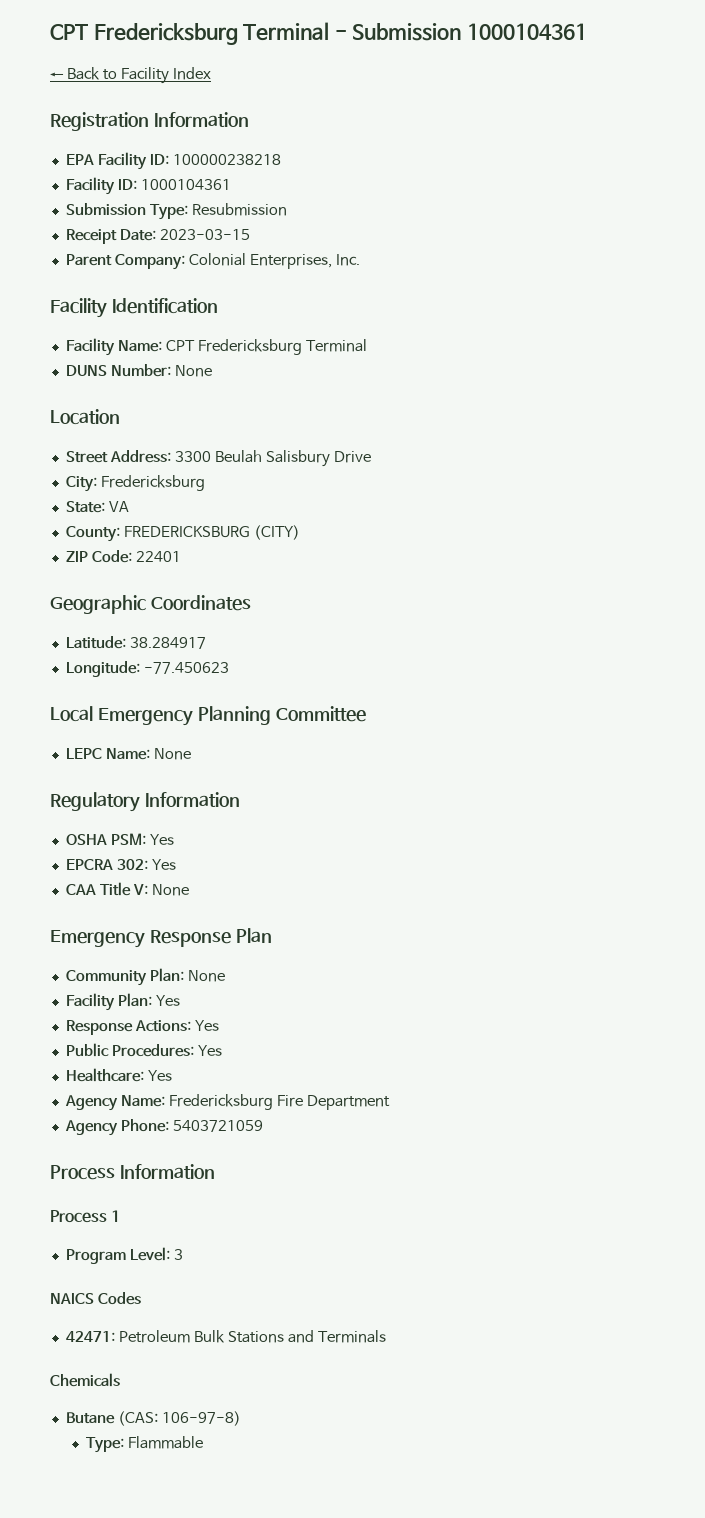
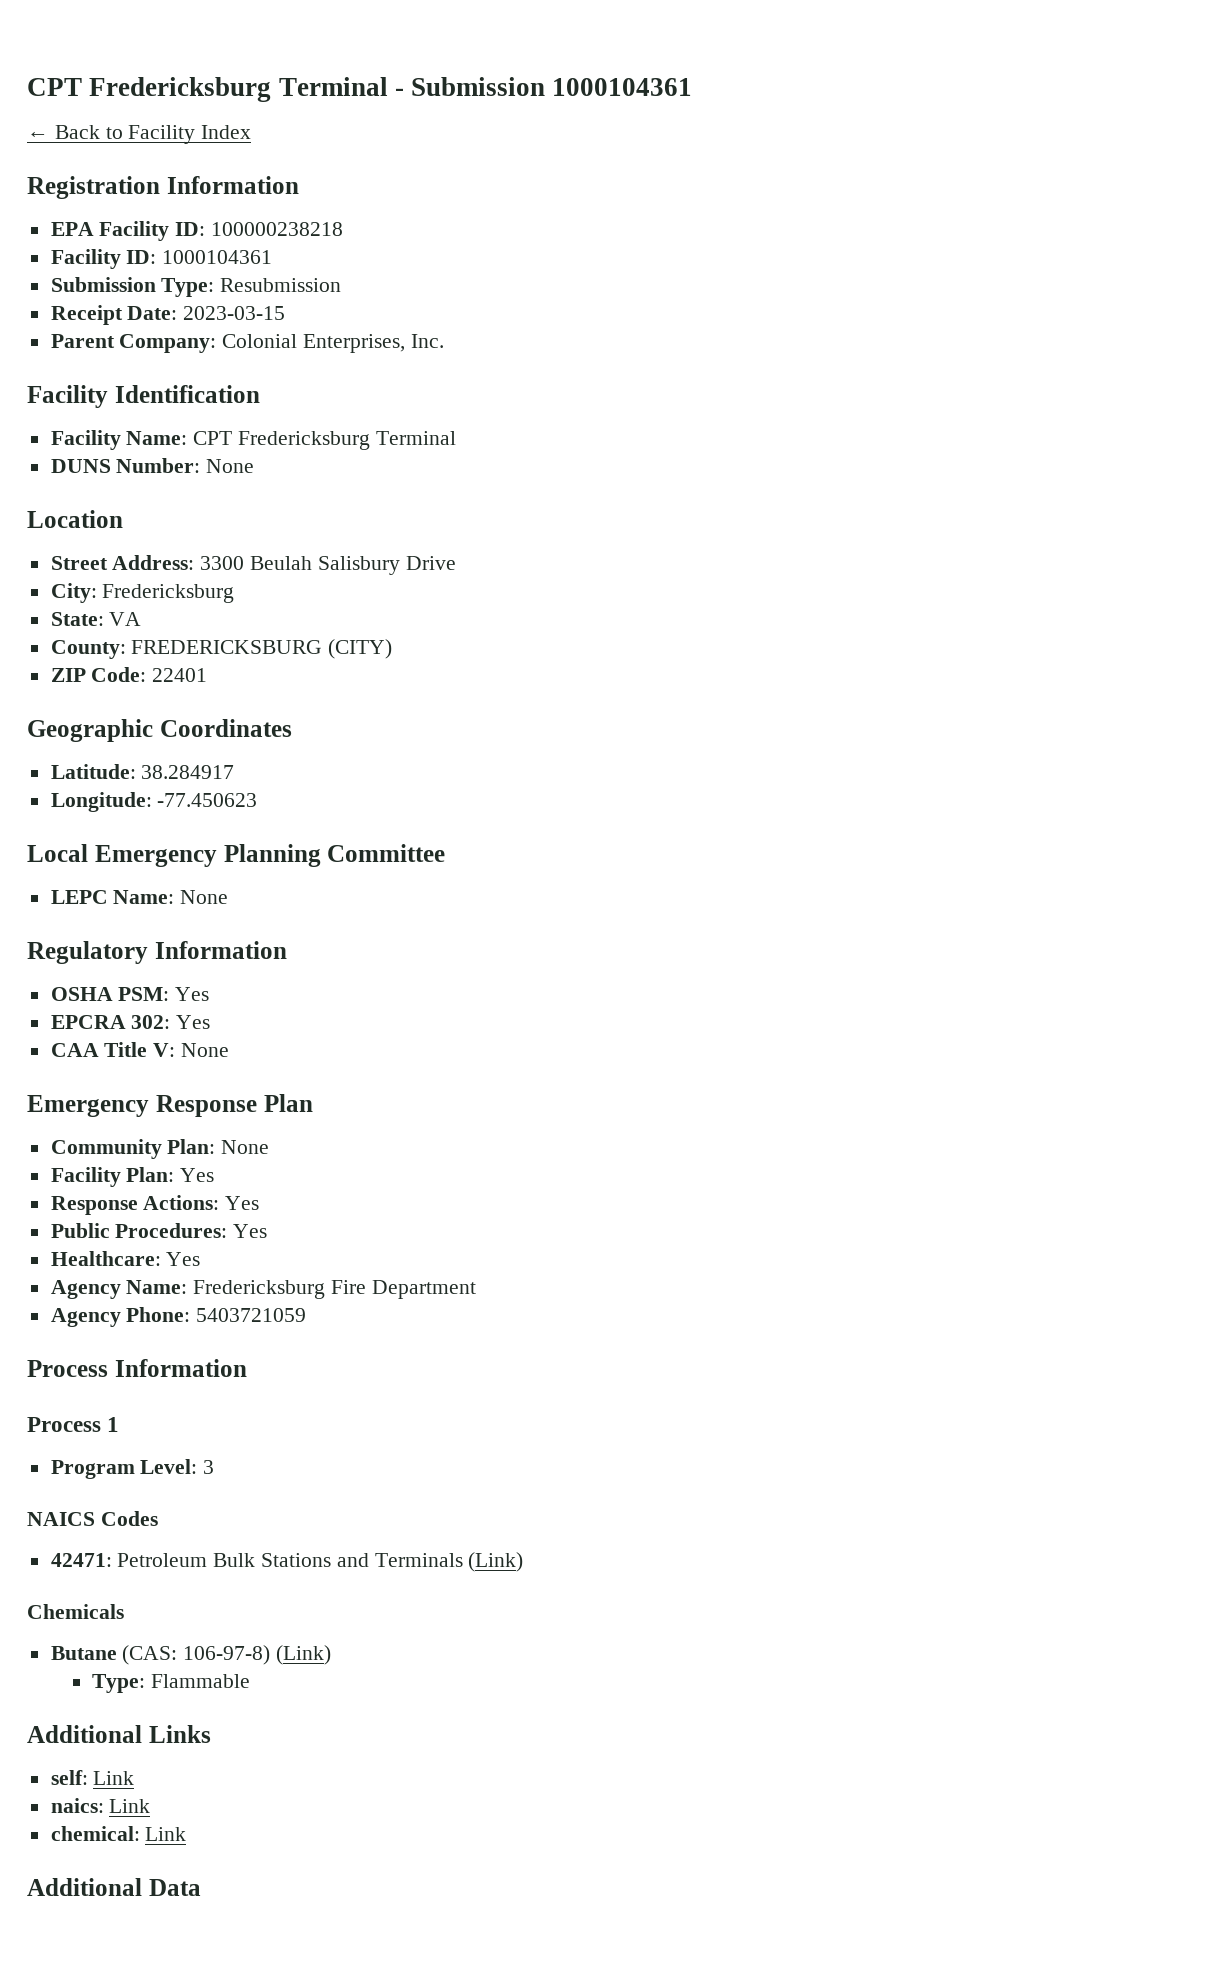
(386, 1336) none -> [468,1552,524,1572] (Link)
(241, 1418) none -> [276,1645,332,1665] (Link)
(204, 1442) none -> [27,1725,211,1743] [50,1770,135,1785] [50,1798,151,1813] [50,1826,187,1841] [27,1878,201,1896] // Additional Links // self: Link // naics: Link // chemical: Link // Additional Data

